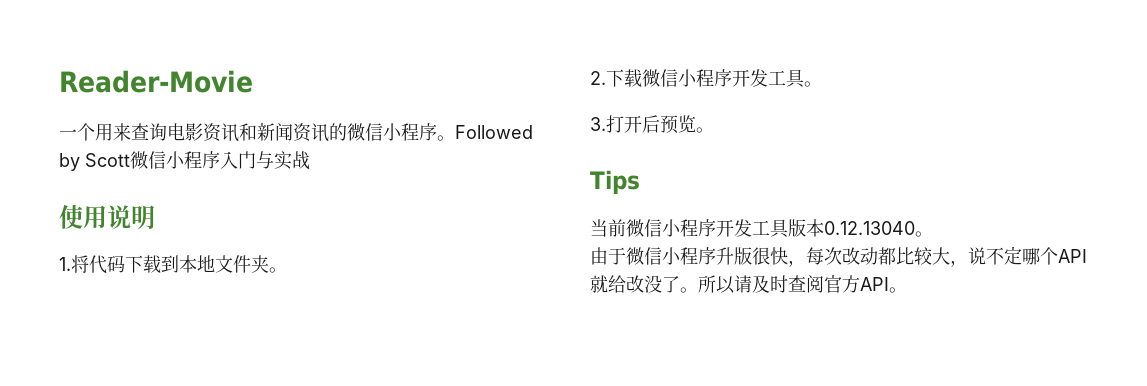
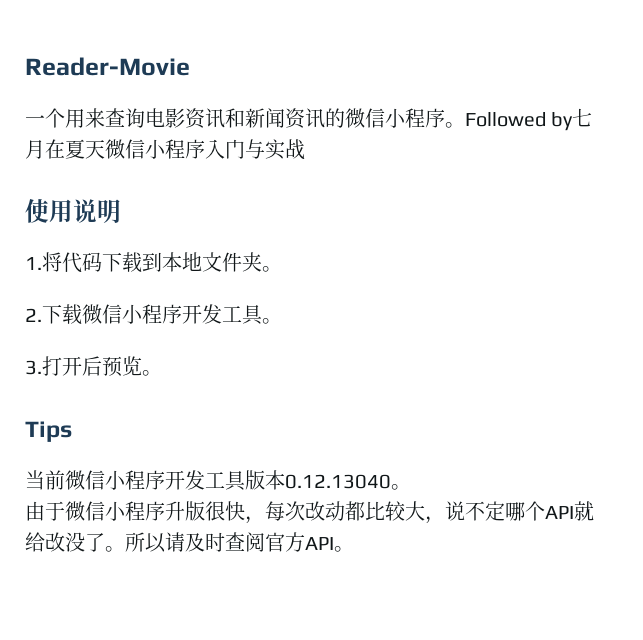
[85,153,130,167] Scott -> [572,108,593,127] [25,139,105,159] 七月在夏天

